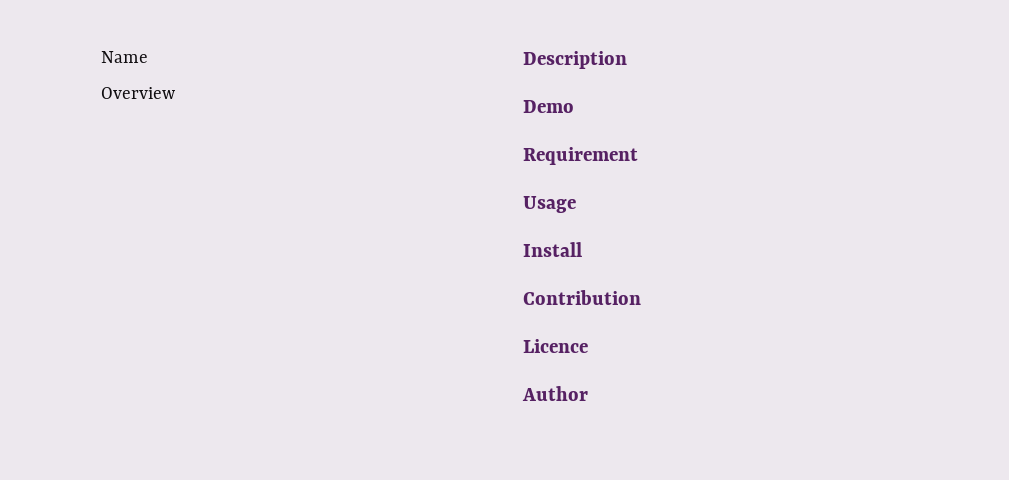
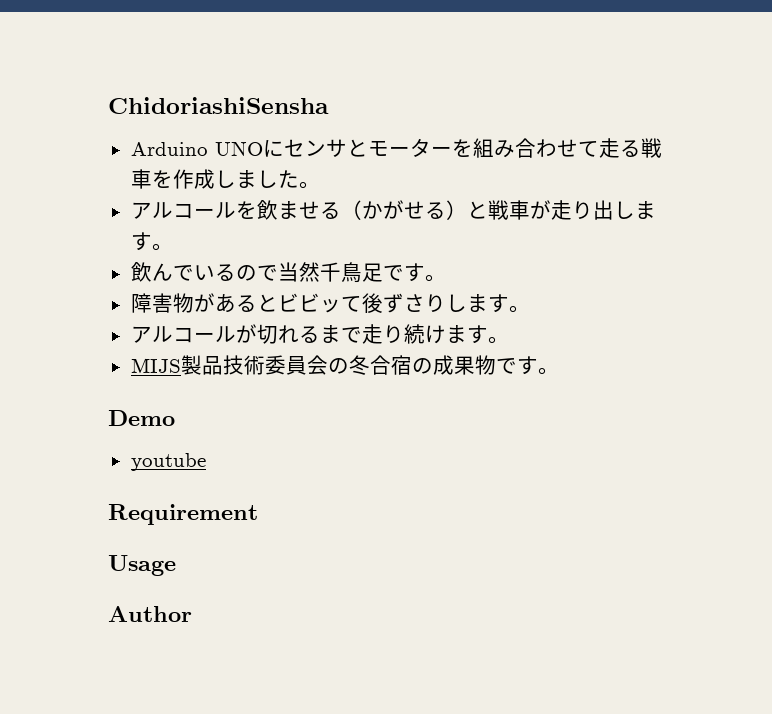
[101,51,148,63] [101,87,175,99] [523,51,627,69] Name // Overview // Description -> [108,97,329,114] [130,138,662,158] [130,169,320,189] [130,200,656,220] [130,232,173,251] [130,262,446,283] [130,293,530,313] [130,324,509,344] [130,355,559,375] ChidoriashiSensha // Arduino UNOにセンサとモーターを組み合わせて走る戦車を作成しました。 // アルコールを飲ませる（かがせる）と戦車が走り出します。 // 飲んでいるので当然千鳥足です。 // 障害物があるとビビッて後ずさりします。 // アルコールが切れるまで走り続けます。 // MIJS製品技術委員会の冬合宿の成果物です。
(574, 106) none -> [130,453,206,471] // youtube
[523,242,582,257] [523,290,641,305] [523,339,588,353] // Install // Contribution // Licence -> (176, 565) none

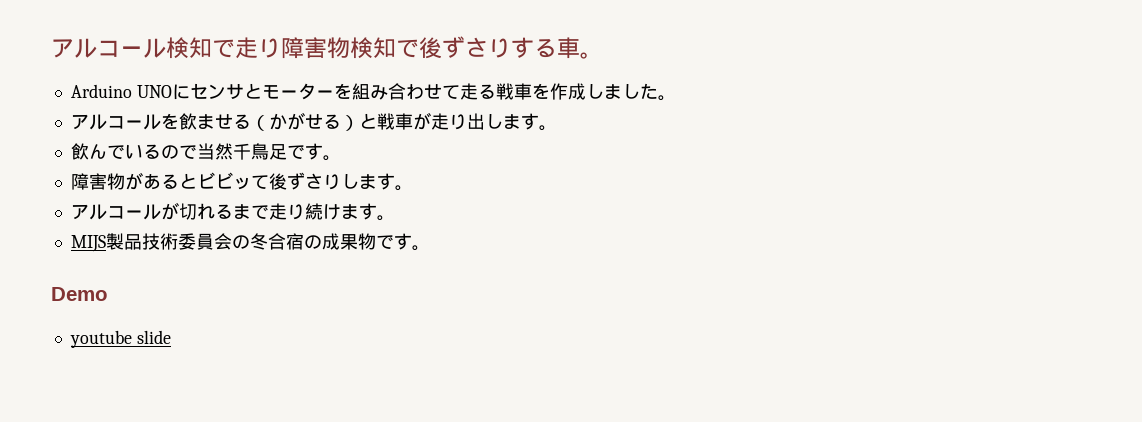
[108,97,329,114] ChidoriashiSensha -> [51,36,603,59] アルコール検知で走り障害物検知で後ずさりする車。
[108,504,258,525] [108,555,176,576] [108,606,192,622] // Requirement // Usage // Author -> [136,330,171,344] slide

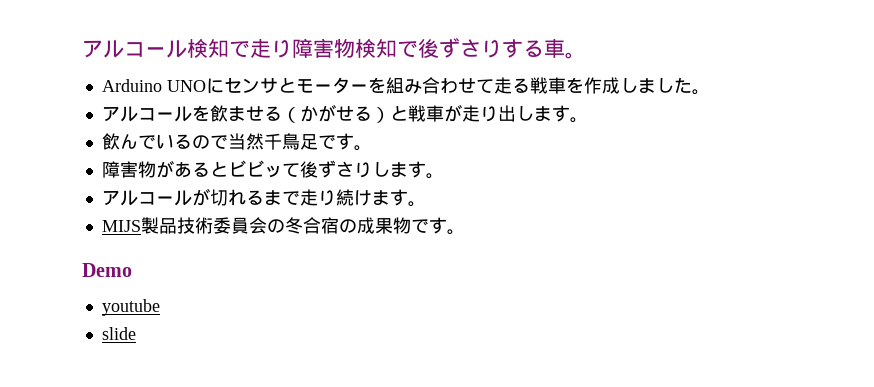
(132, 339) none -> (160, 307) //

